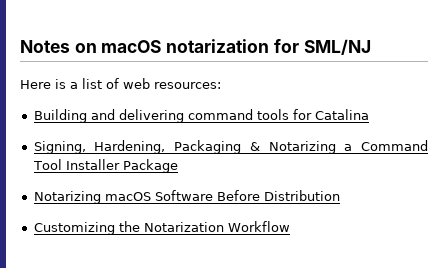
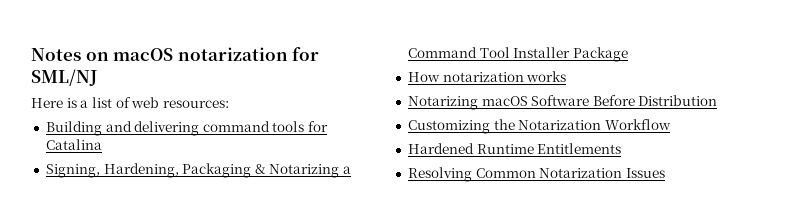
(178, 166) none -> [407,71,567,82] // How notarization works
(290, 226) none -> [407,143,622,154] [407,167,665,182] // Hardened Runtime Entitlements // Resolving Common Notarization Issues

